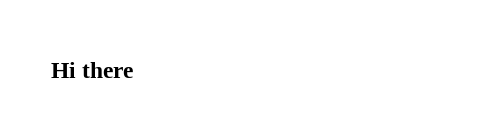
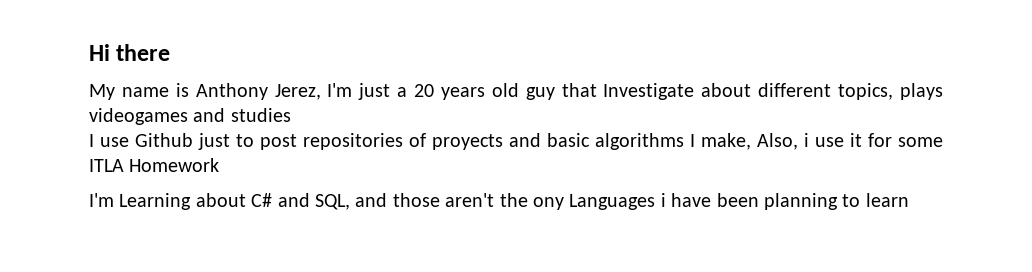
(134, 70) none -> [89,83,943,100] [89,108,291,125] [89,133,943,150] [89,158,220,172] [89,193,909,210] // My name is Anthony Jerez, I'm just a 20 years old guy that Investigate about different topics, plays videogames and studies // I use Github just to post repositories of proyects and basic algorithms I make, Also, i use it for some ITLA Homework // I'm Learning about C# and SQL, and those aren't the ony Languages i have been planning to learn

